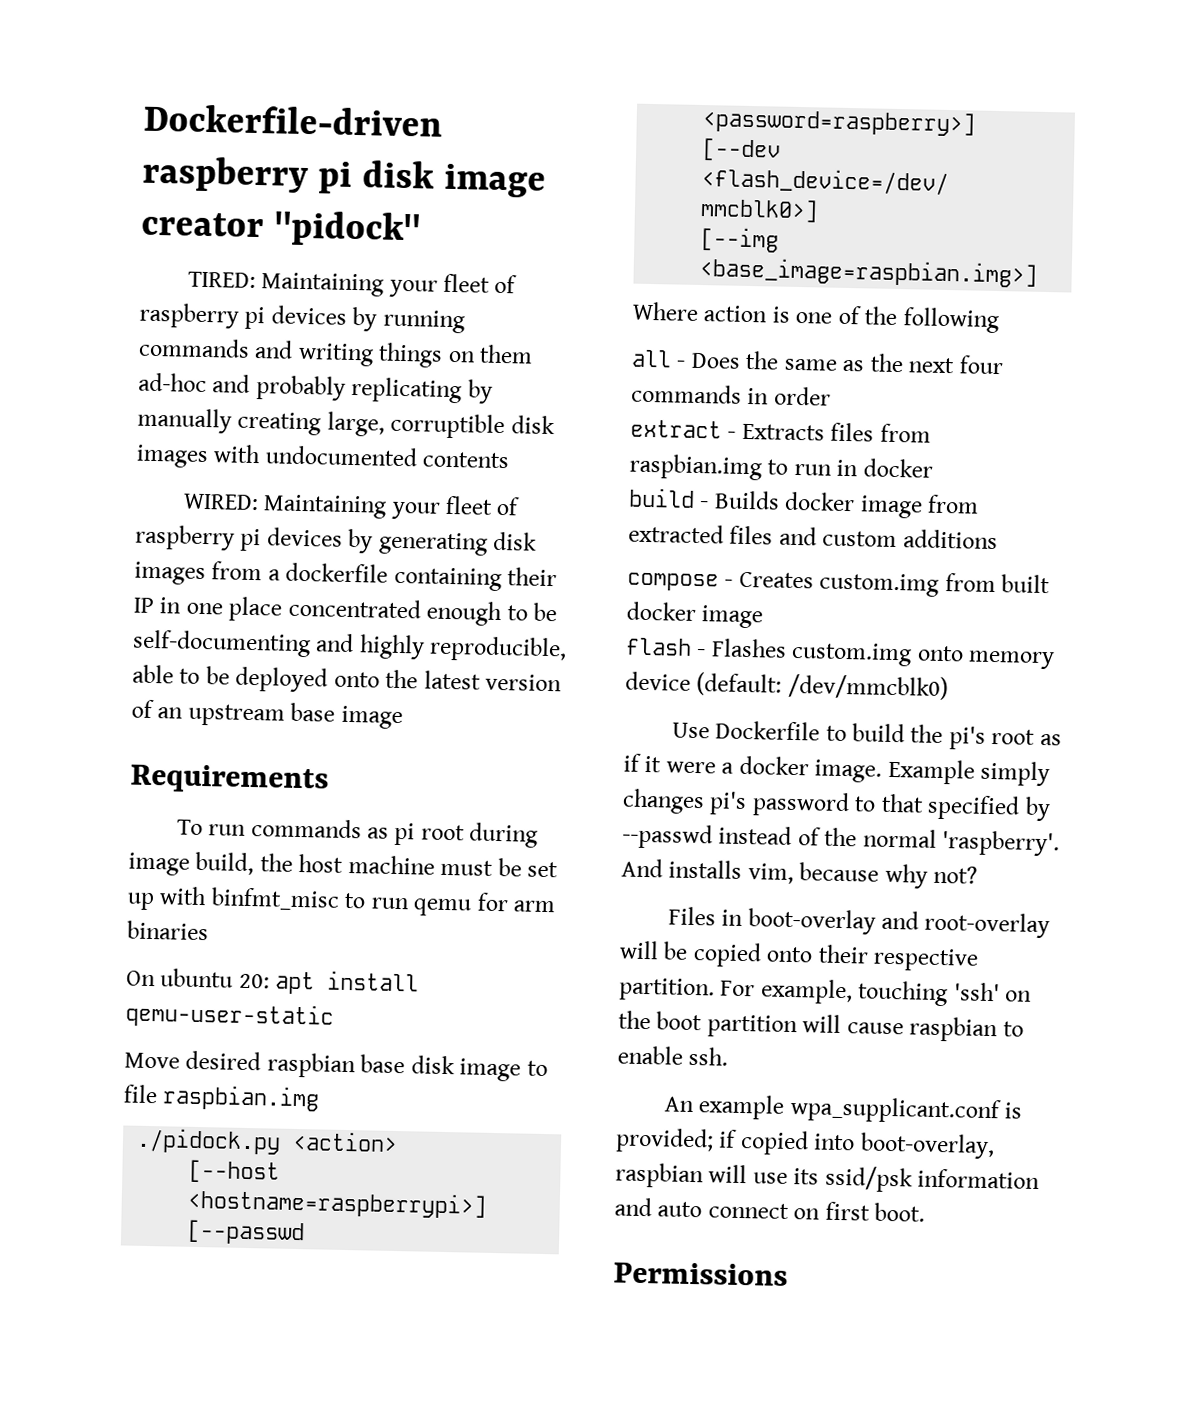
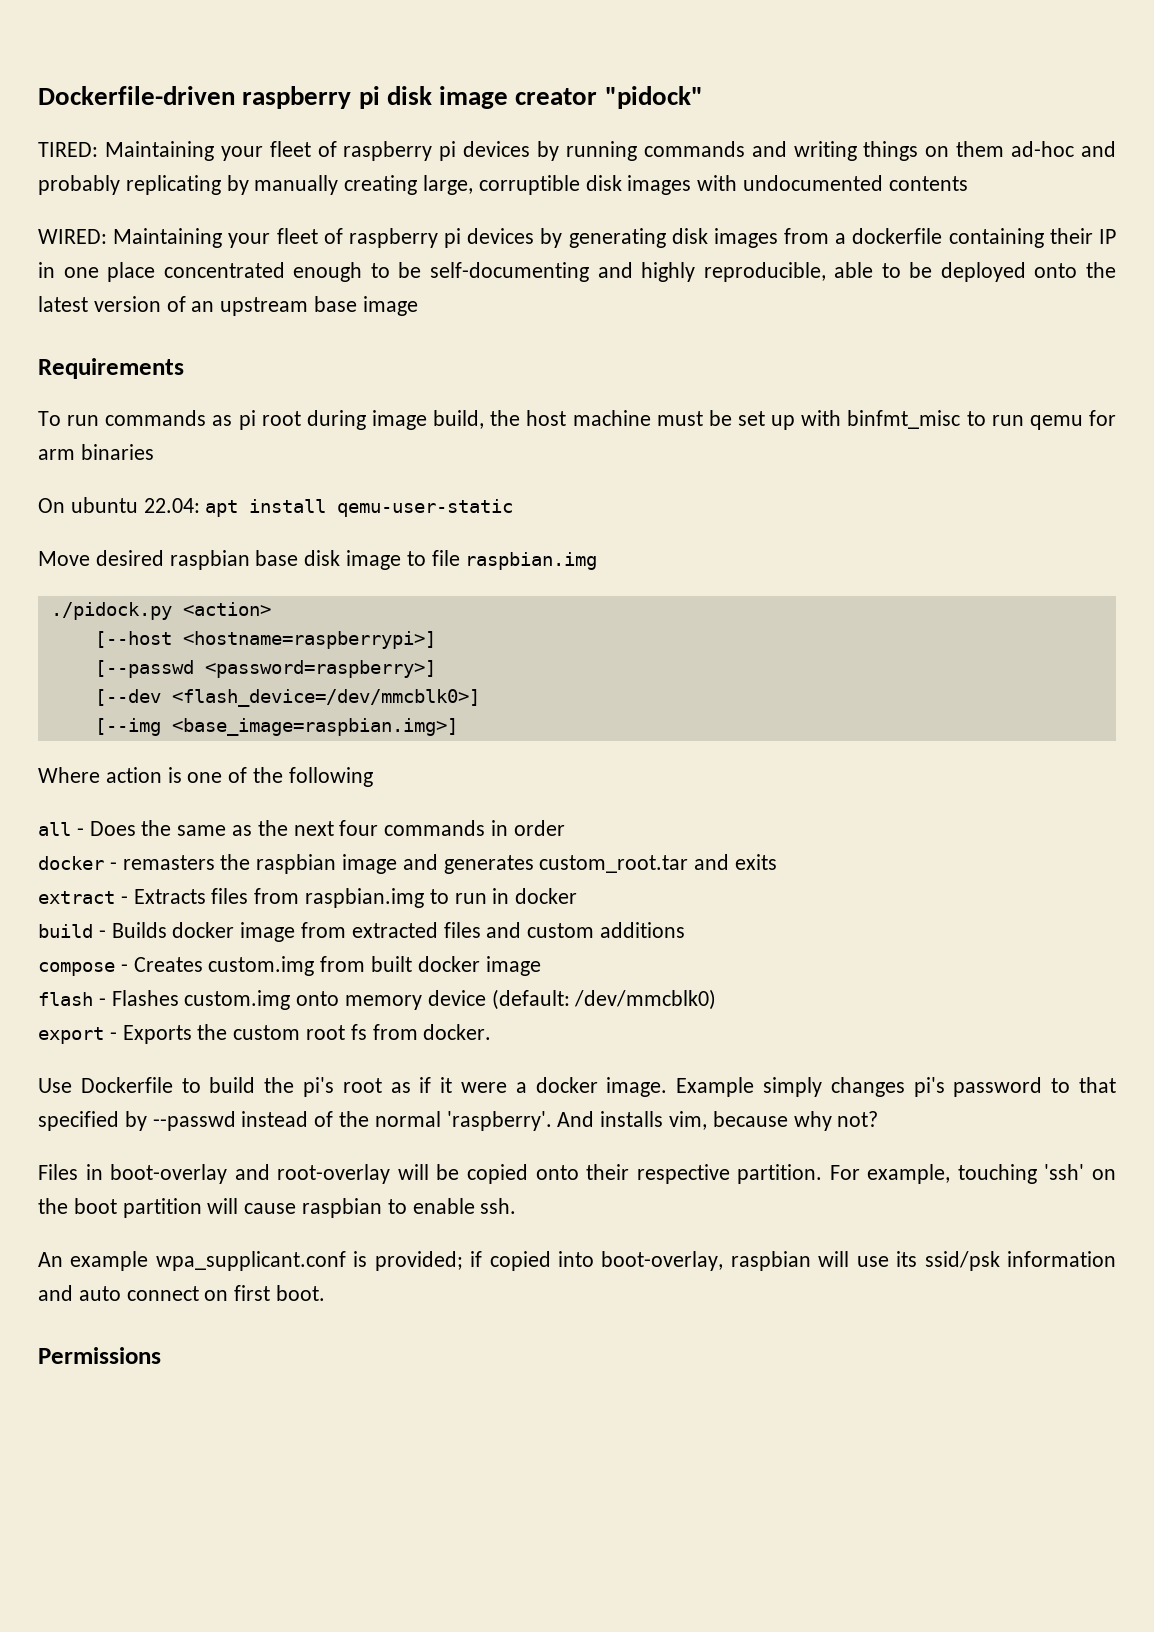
[238,973,270,989] 20: -> [143,498,200,513] 22.04:
(831, 396) none -> [38,854,778,874] // docker - remasters the raspbian image and generates custom_root.tar and exits
(949, 687) none -> [38,1024,492,1044] // export - Exports the custom root fs from docker.

